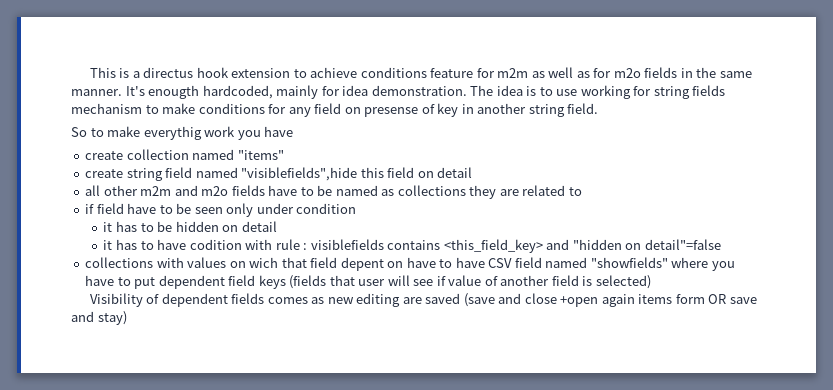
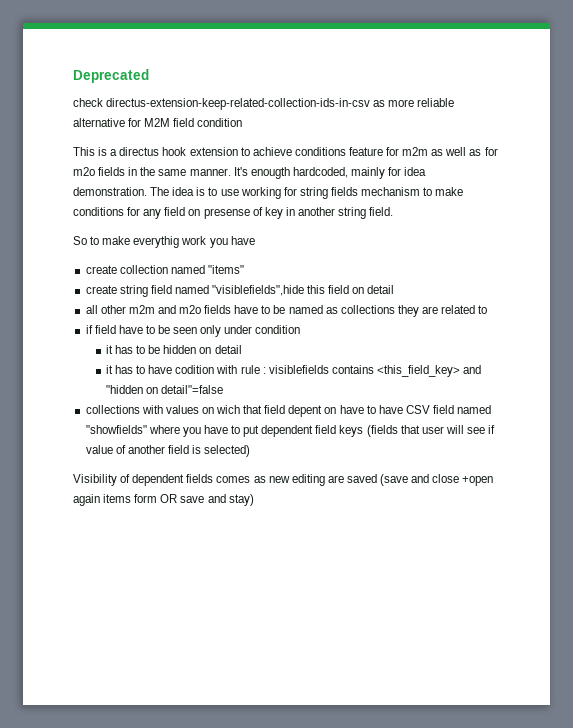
(89, 72) none -> [73,69,149,83] [73,98,455,110] [73,118,243,127] Deprecated // check directus-extension-keep-related-collection-ids-in-csv as more reliable alternative for M2M field condition //

